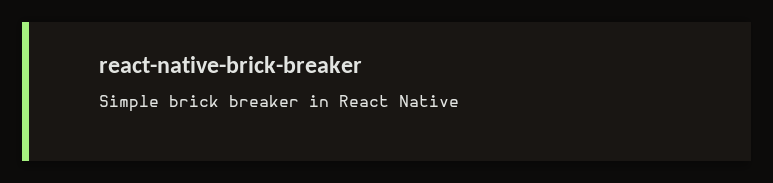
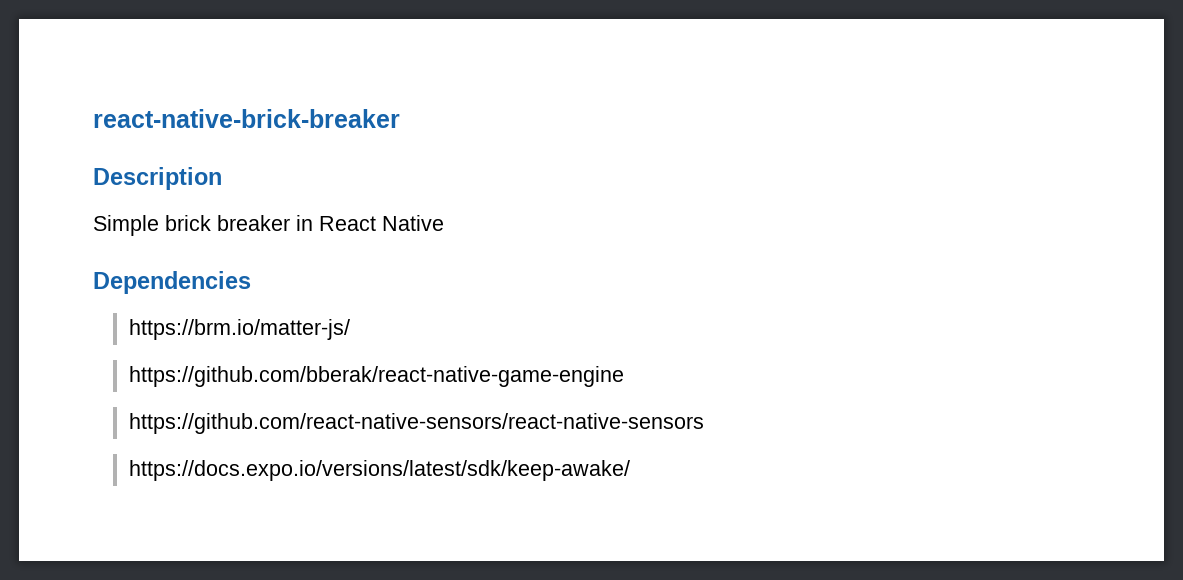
(362, 64) none -> [93,167,222,190] // Description
(459, 101) none -> [93,271,251,294] [128,319,350,340] [128,366,624,387] [128,413,704,434] [128,460,630,481] // Dependencies // https://brm.io/matter-js/ // https://github.com/bberak/react-native-game-engine // https://github.com/react-native-sensors/react-native-sensors // https://docs.expo.io/versions/latest/sdk/keep-awake/

